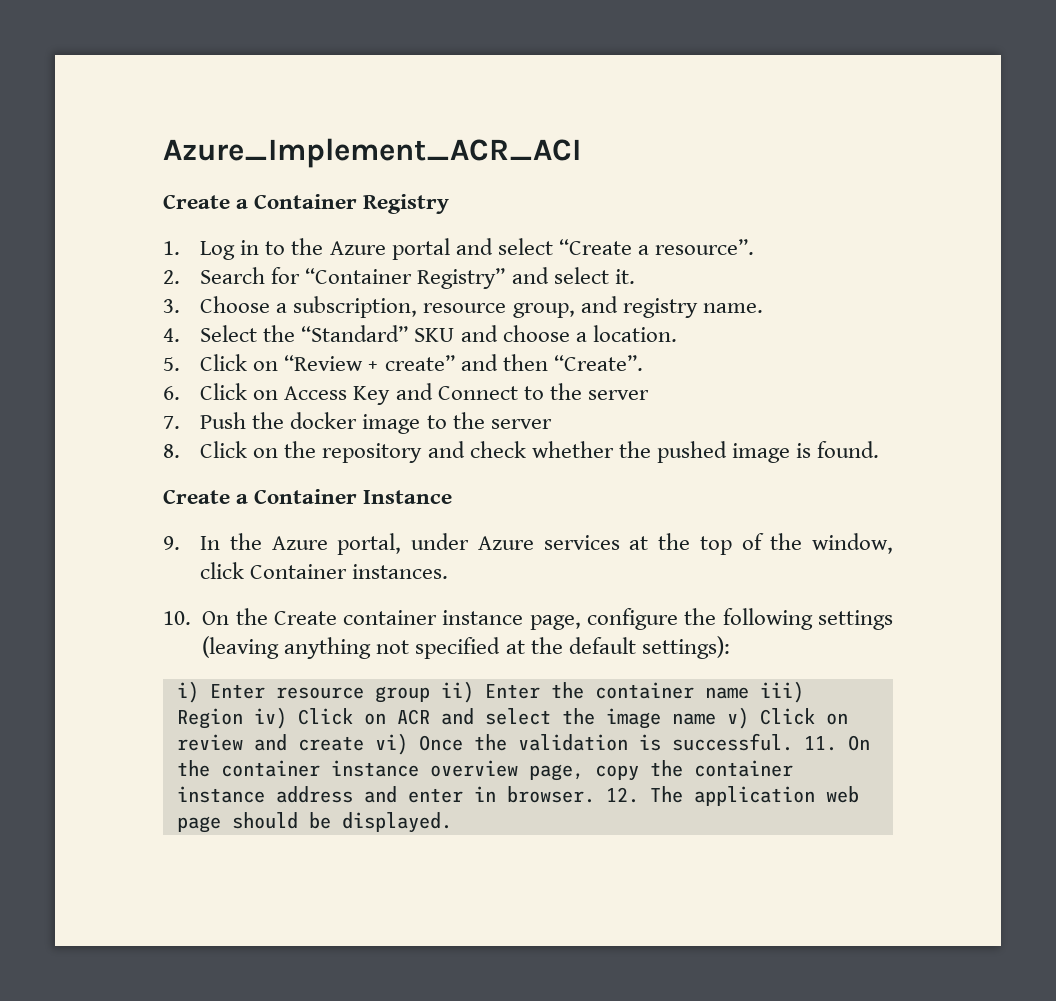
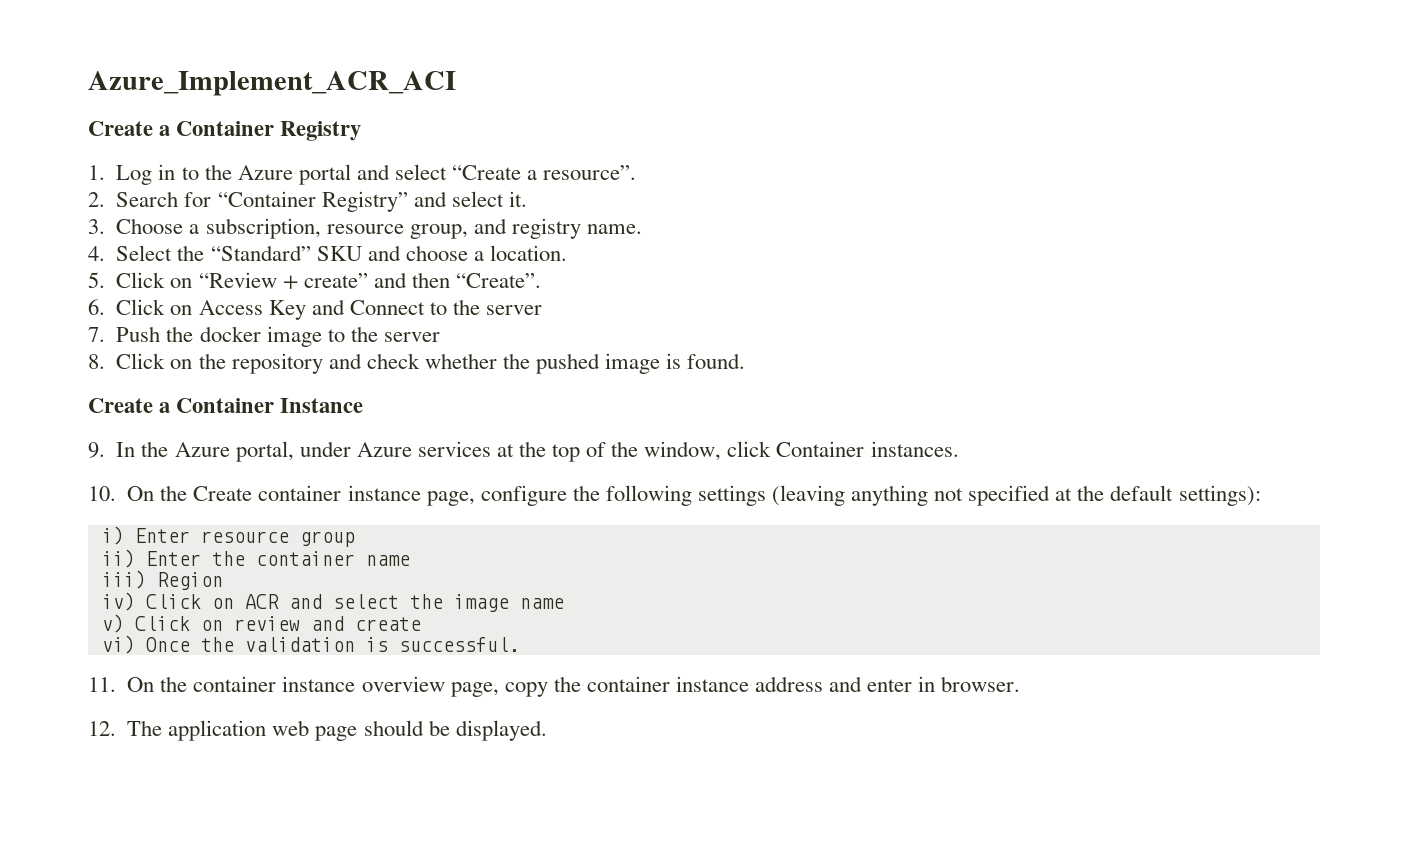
(430, 694) none -> (355, 539) //
(749, 693) none -> (410, 560) //
(243, 718) none -> (223, 581) //
(716, 719) none -> (564, 603) //
(364, 743) none -> (421, 624) //
(793, 742) none -> (520, 644) //
(595, 794) none -> (1021, 684) //

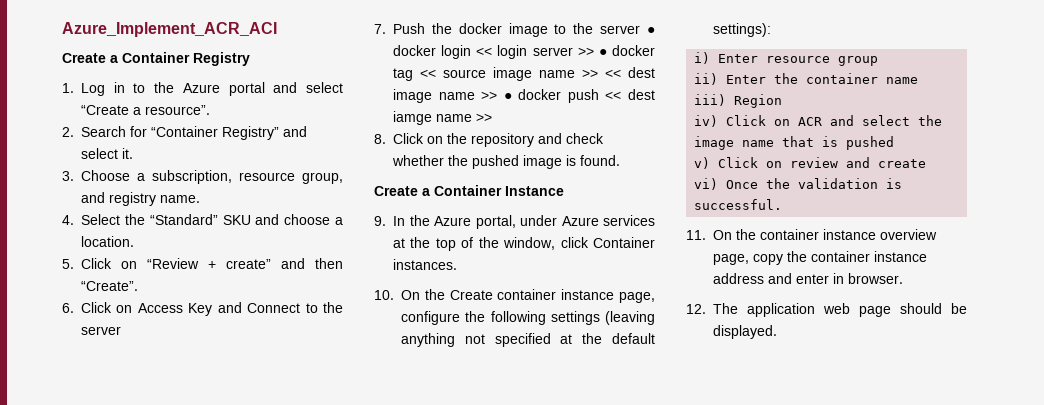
(440, 337) none -> [647,27,655,34] [393,45,655,59] [393,67,655,81] [393,89,655,103] [393,111,492,125] ● docker login << login server >> ● docker tag << source image name >> << dest image name >> ● docker push << dest iamge name >>
(564, 603) none -> [782,136,895,150] that is pushed

